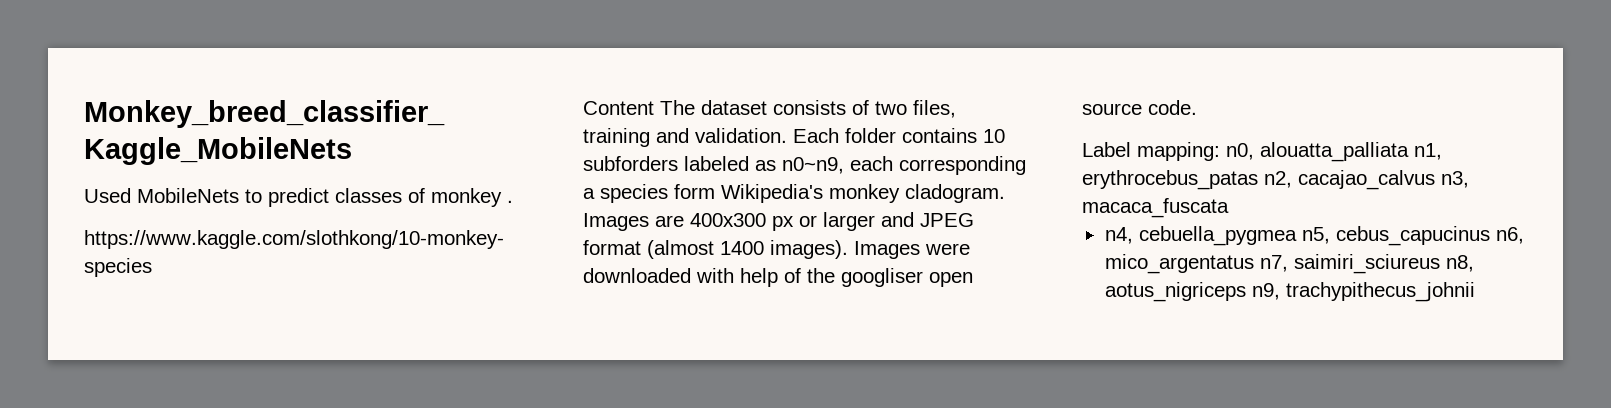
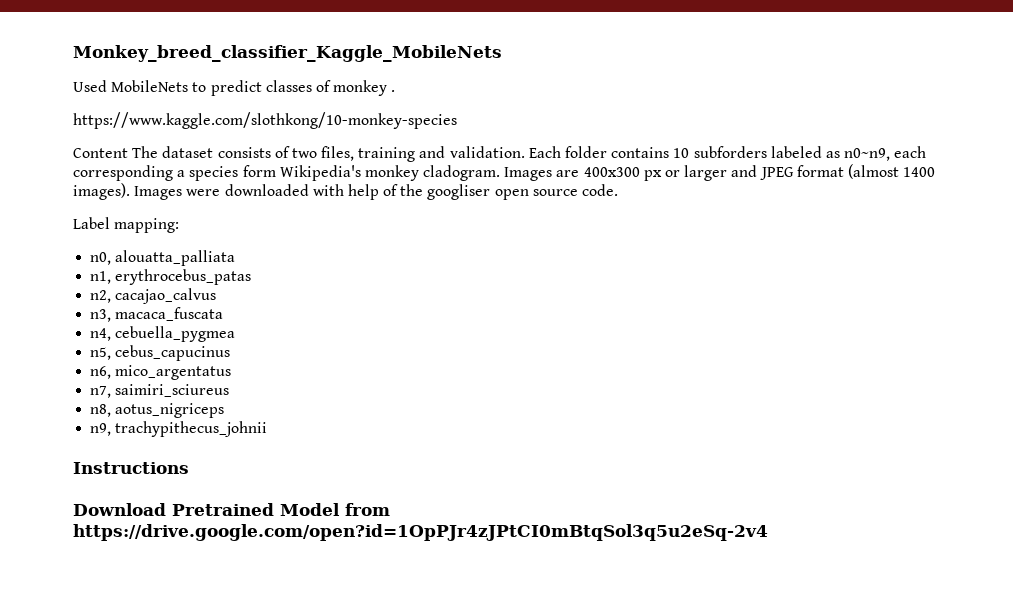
(1220, 151) none -> (180, 225) //
(1409, 152) none -> (236, 258) //
(1258, 180) none -> (252, 277) //
(1435, 180) none -> (217, 296) //
(1297, 236) none -> (236, 334) //
(1490, 236) none -> (231, 353) //
(1254, 264) none -> (232, 372) //
(1440, 264) none -> (230, 390) //
(1246, 292) none -> (225, 410) //
(1475, 292) none -> [73,462,189,474] [73,503,390,516] [73,524,768,541] // Instructions // Download Pretrained Model from https://drive.google.com/open?id=1OpPJr4zJPtCI0mBtqSol3q5u2eSq-2v4

